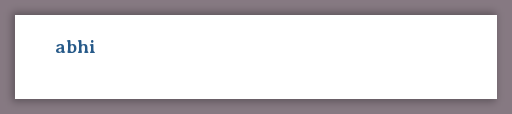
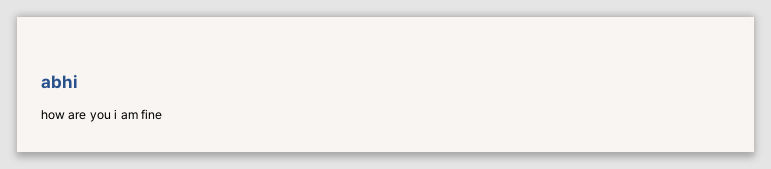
(96, 46) none -> [41,109,162,122] // how are you i am fine

